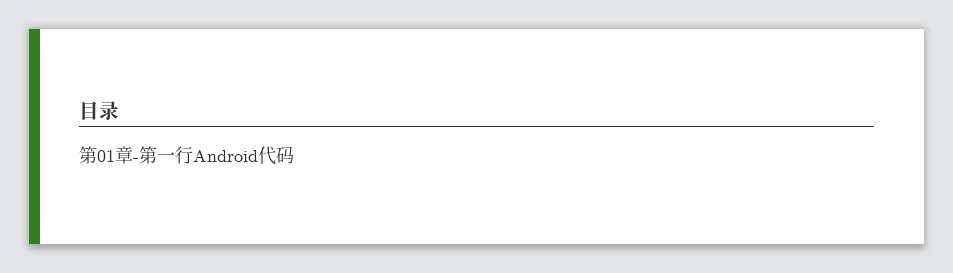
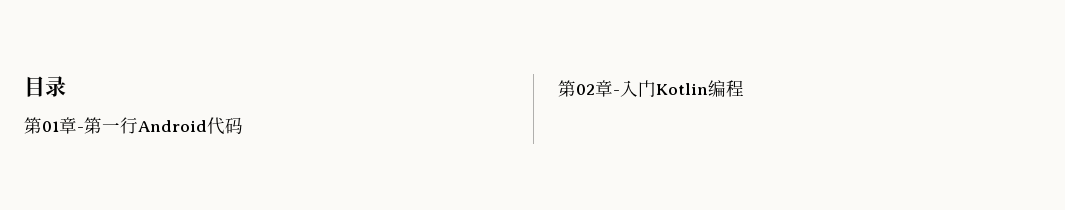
(294, 155) none -> [558,80,744,97] // 第02章-入门Kotlin编程

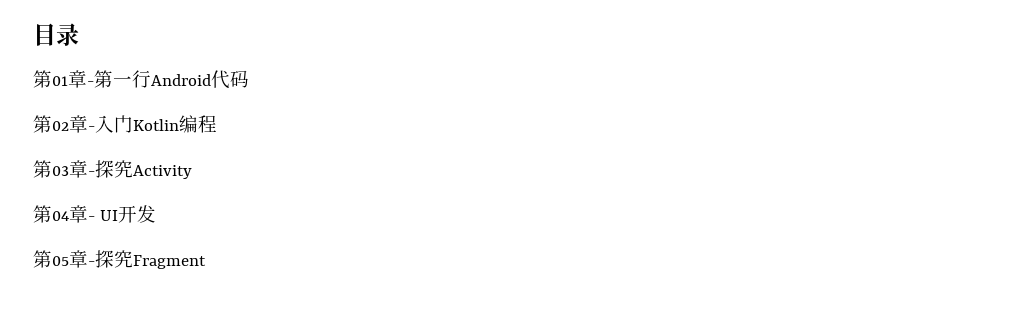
(744, 88) none -> [33,160,192,179] [33,205,156,223] [33,250,206,269] // 第03章-探究Activity // 第04章- UI开发 // 第05章-探究Fragment

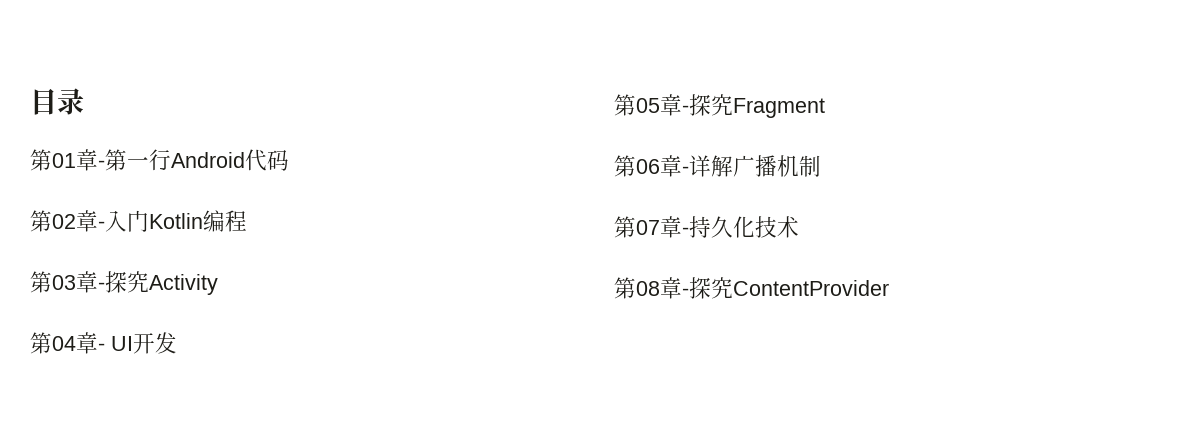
(206, 262) none -> [614,155,821,177] [614,216,799,238] [614,277,889,299] // 第06章-详解广播机制 // 第07章-持久化技术 // 第08章-探究ContentProvider

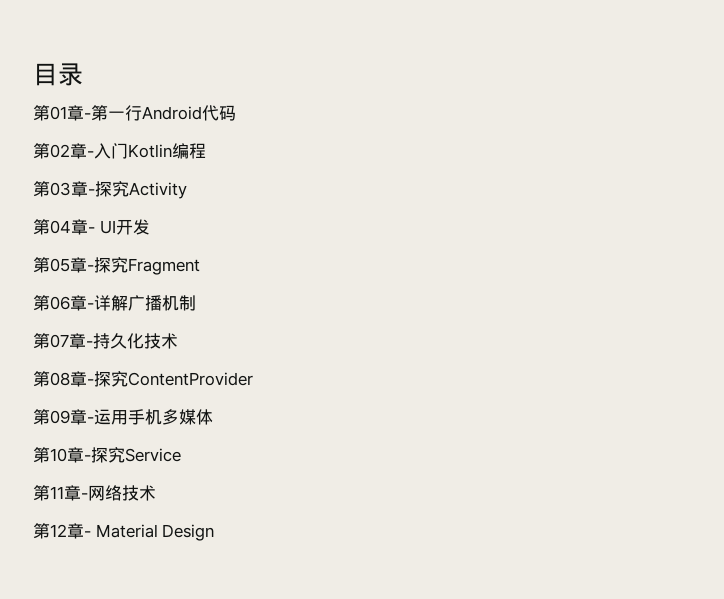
(889, 288) none -> [33,409,213,425] [33,447,181,463] [33,485,156,501] [33,523,215,541] // 第09章-运用手机多媒体 // 第10章-探究Service // 第11章-网络技术 // 第12章- Material Design

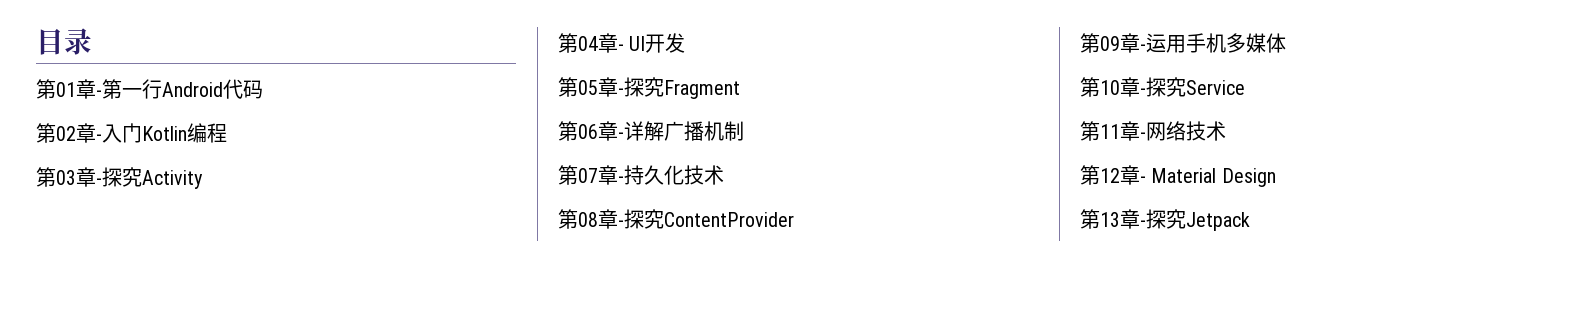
(215, 532) none -> [1080,209,1250,231] // 第13章-探究Jetpack

